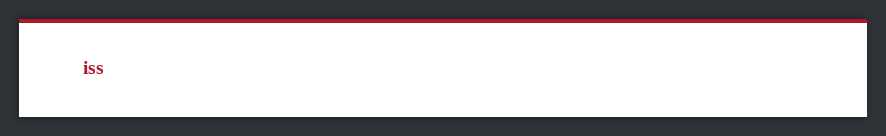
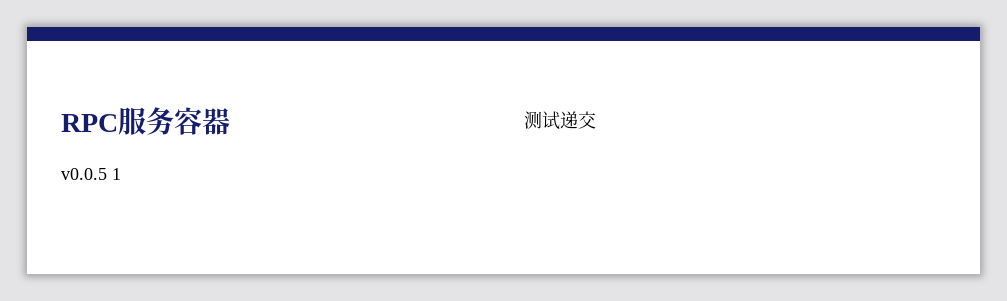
[83,61,104,74] iss -> [61,107,230,135] [61,168,121,180] [524,111,596,130] RPC服务容器 // v0.0.5 1 // 测试递交

